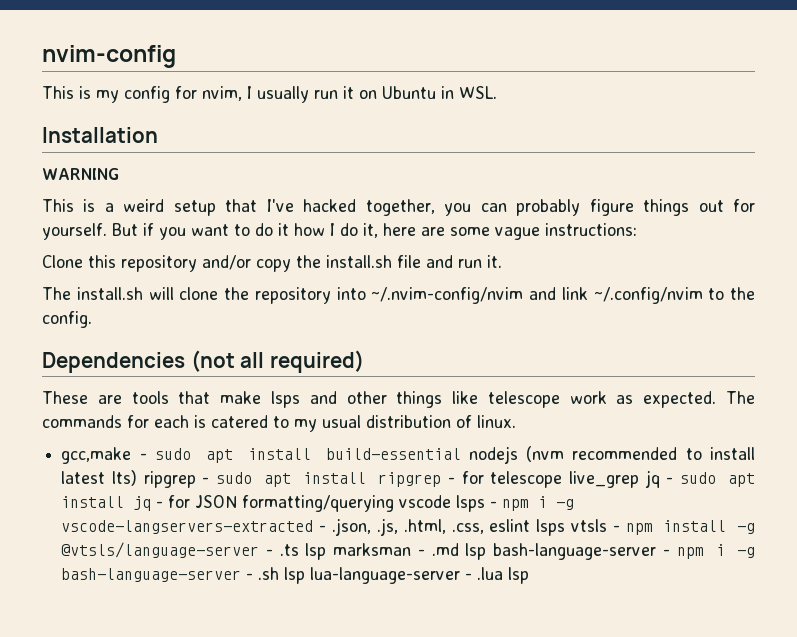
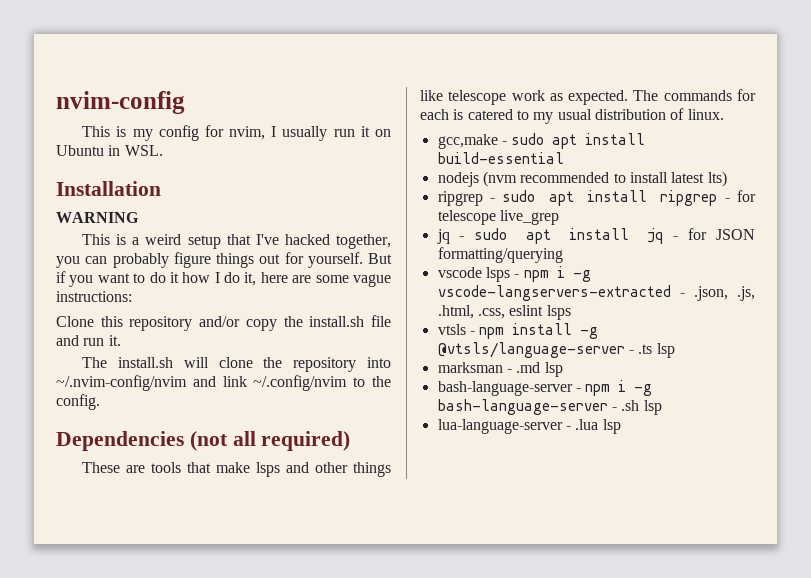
(461, 454) none -> (564, 158) //
(137, 478) none -> (727, 179) //
(639, 479) none -> (559, 217) //
(395, 503) none -> (563, 255) //
(566, 527) none -> (571, 312) //
(327, 551) none -> (675, 350) //
(487, 551) none -> (563, 369) //
(306, 575) none -> (662, 407) //

